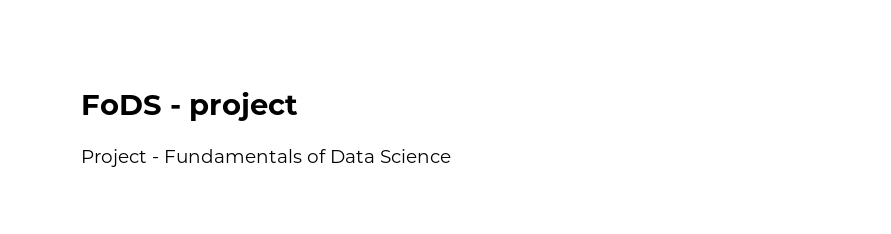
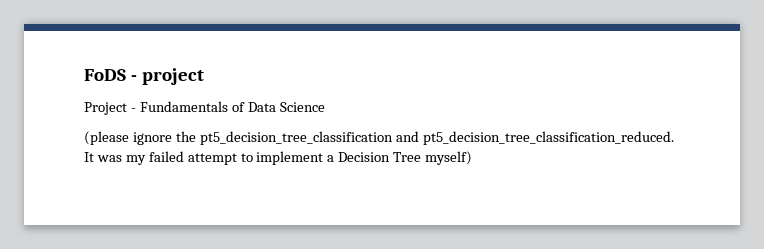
(451, 156) none -> [84,131,674,145] [84,151,473,165] // (please ignore the pt5_decision_tree_classification and pt5_decision_tree_classification_reduced. It was my failed attempt to implement a Decision Tree myself)

